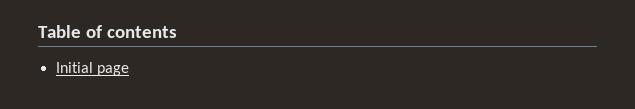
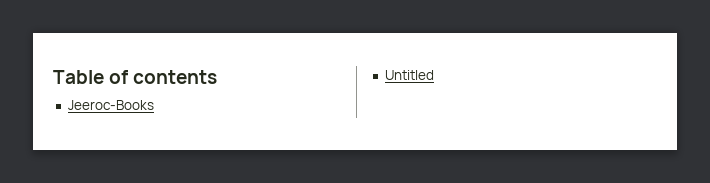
[55,62,129,76] Initial page -> [67,100,154,110] [384,70,434,80] Jeeroc-Books // Untitled

